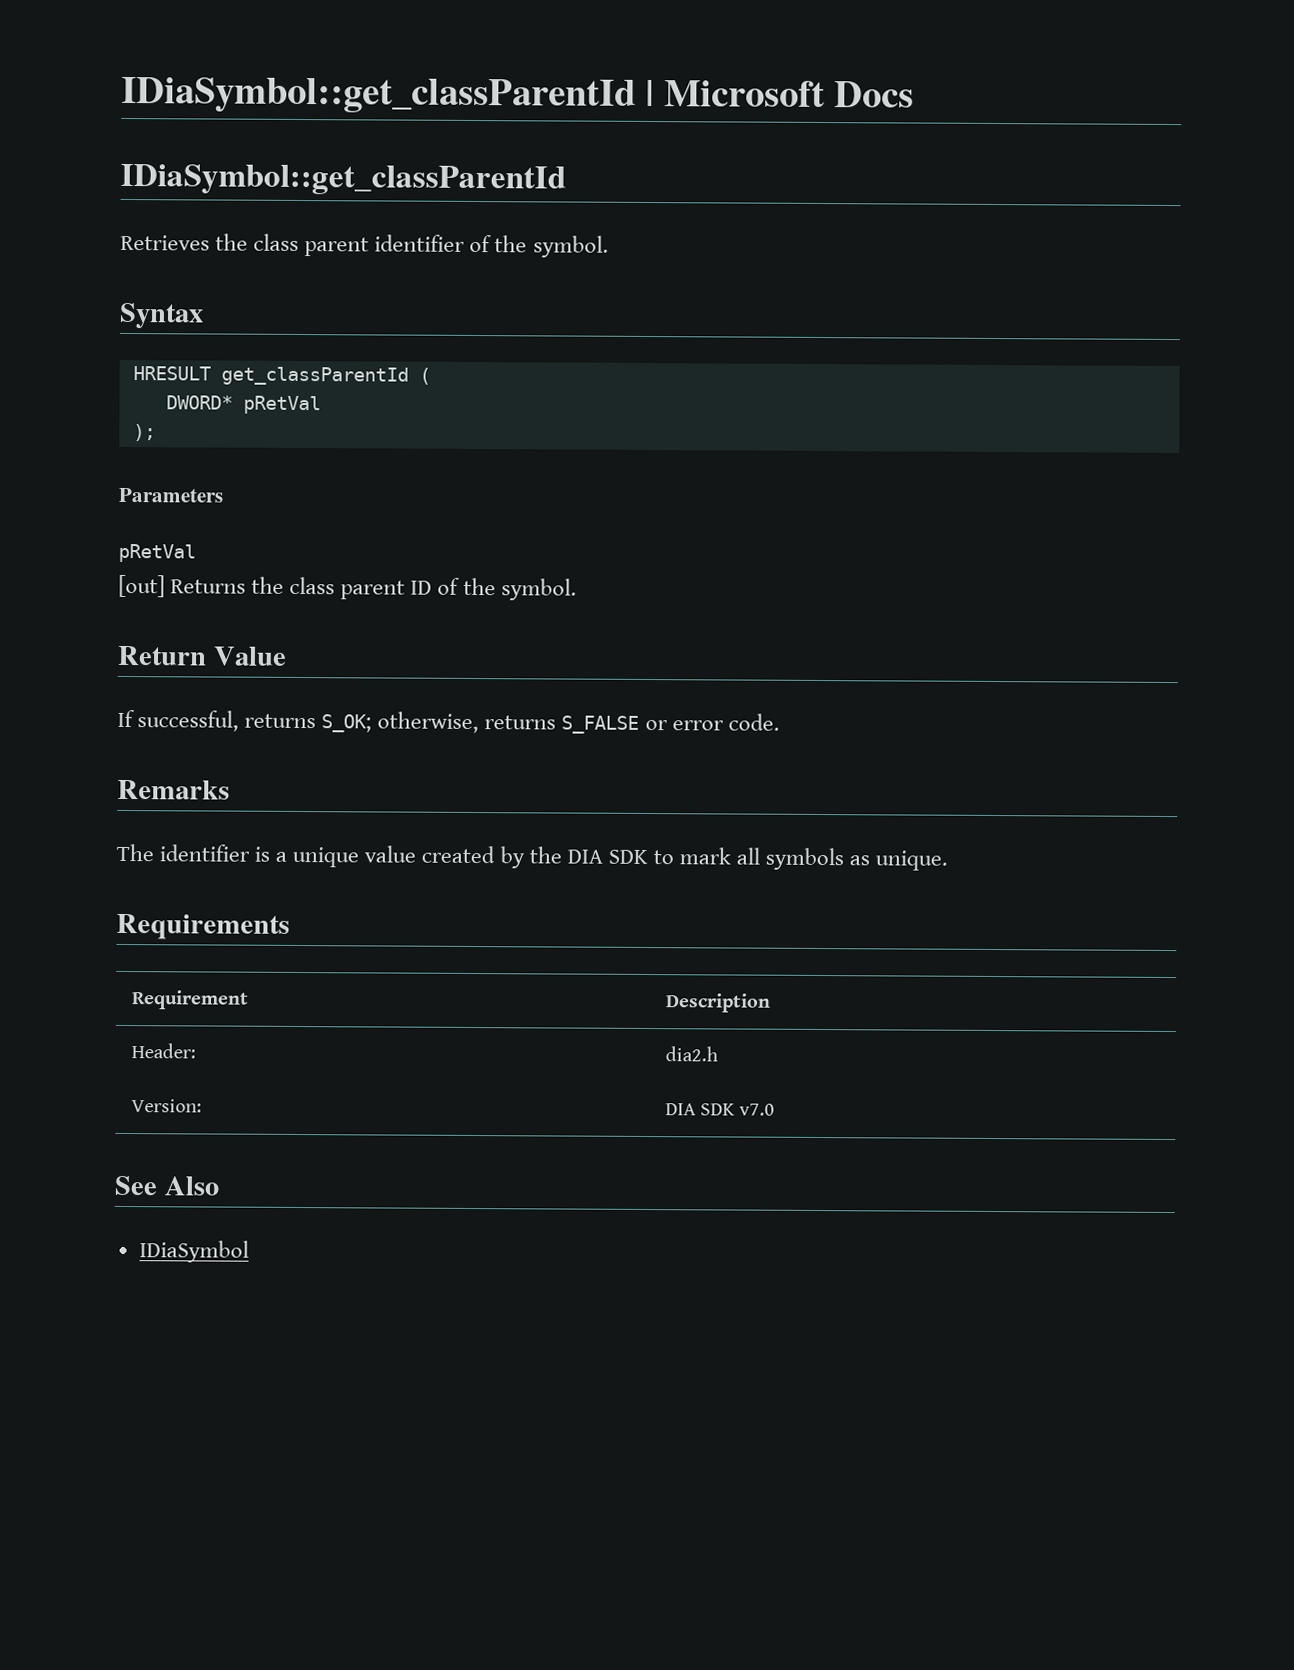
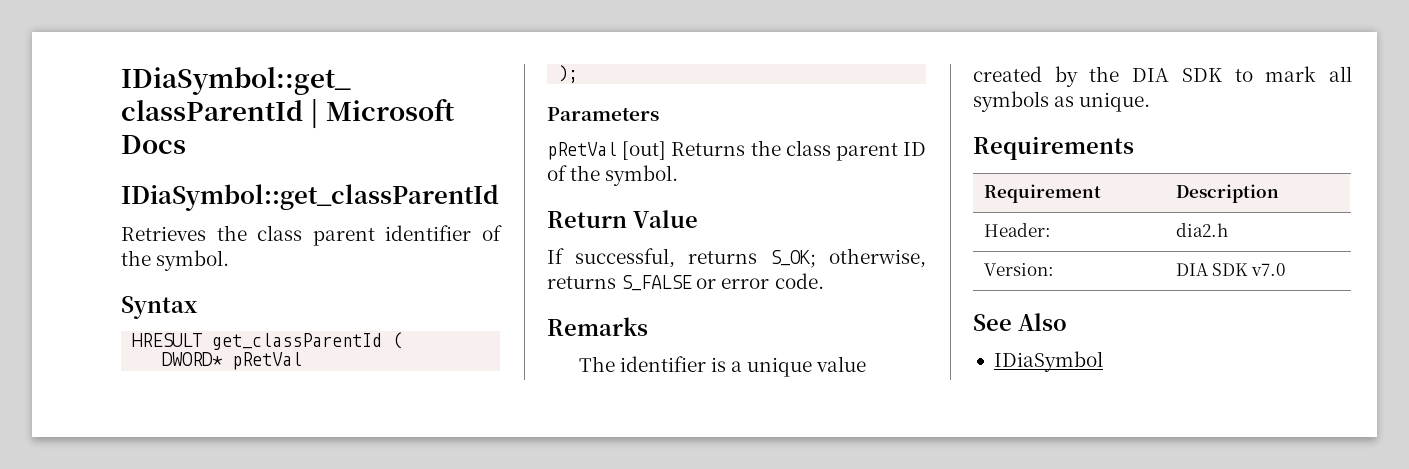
(196, 553) // -> (617, 151) none

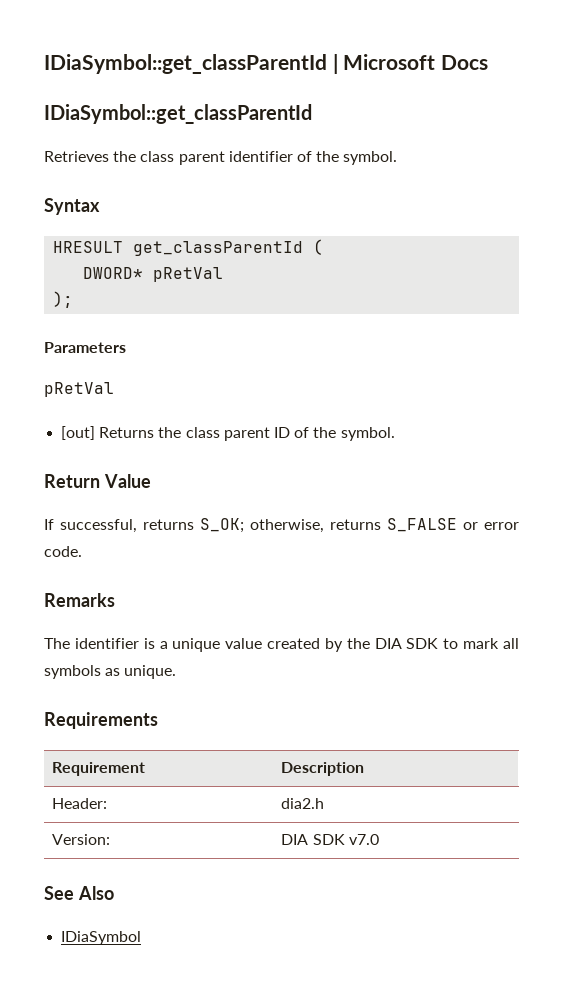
(617, 151) none -> (114, 389) //

